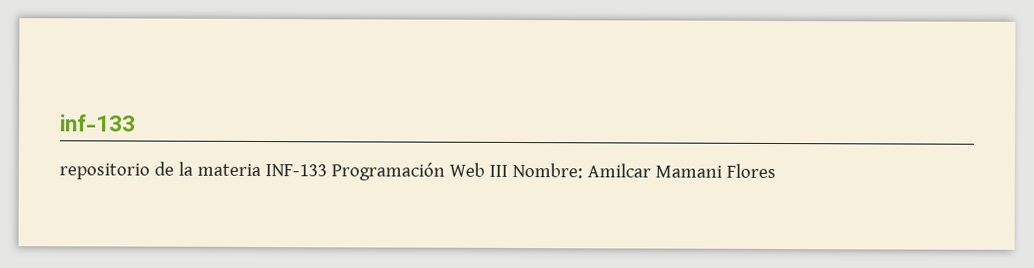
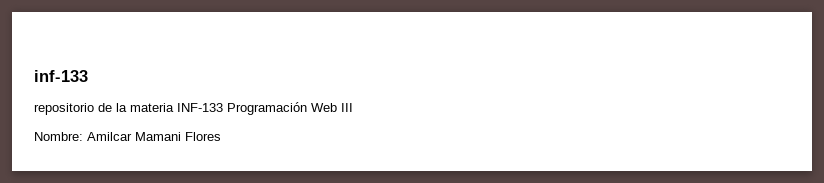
(508, 170) none -> (353, 107) //

